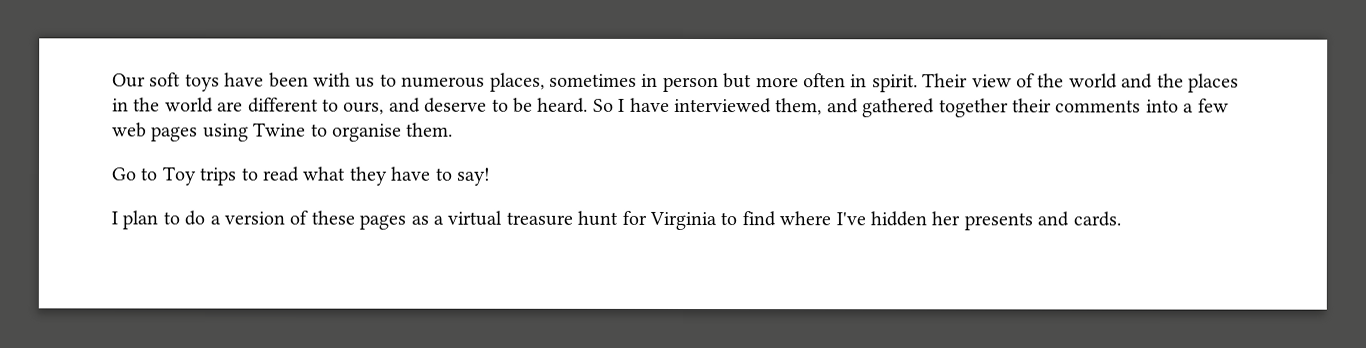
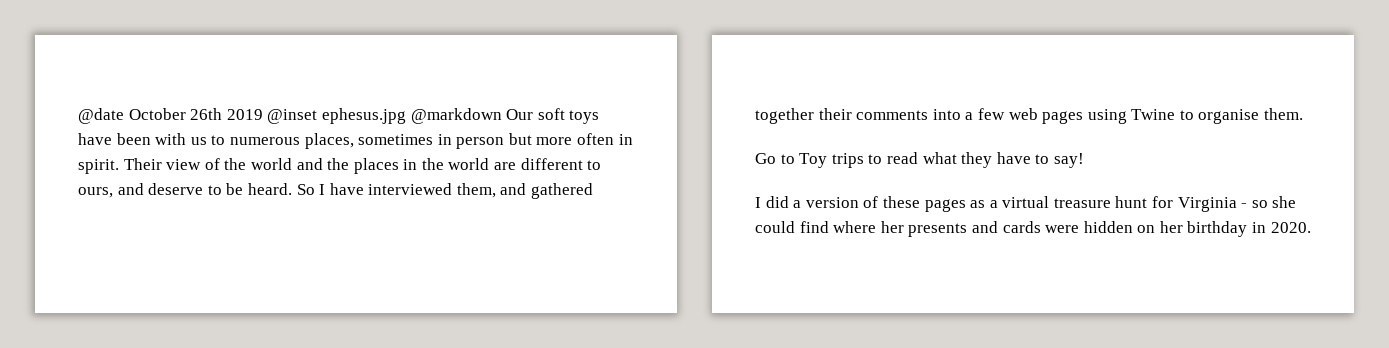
(112, 80) none -> [78,108,502,124] @date October 26th 2019 @inset ephesus.jpg @markdown
[122,210,206,230] plan to do -> [765,196,789,208] did
[720,211,1121,231] to find where I've hidden her presents and cards. -> [1241,196,1297,208] [755,221,1311,237] - so she could find where her presents and cards were hidden on her birthday in 2020.

